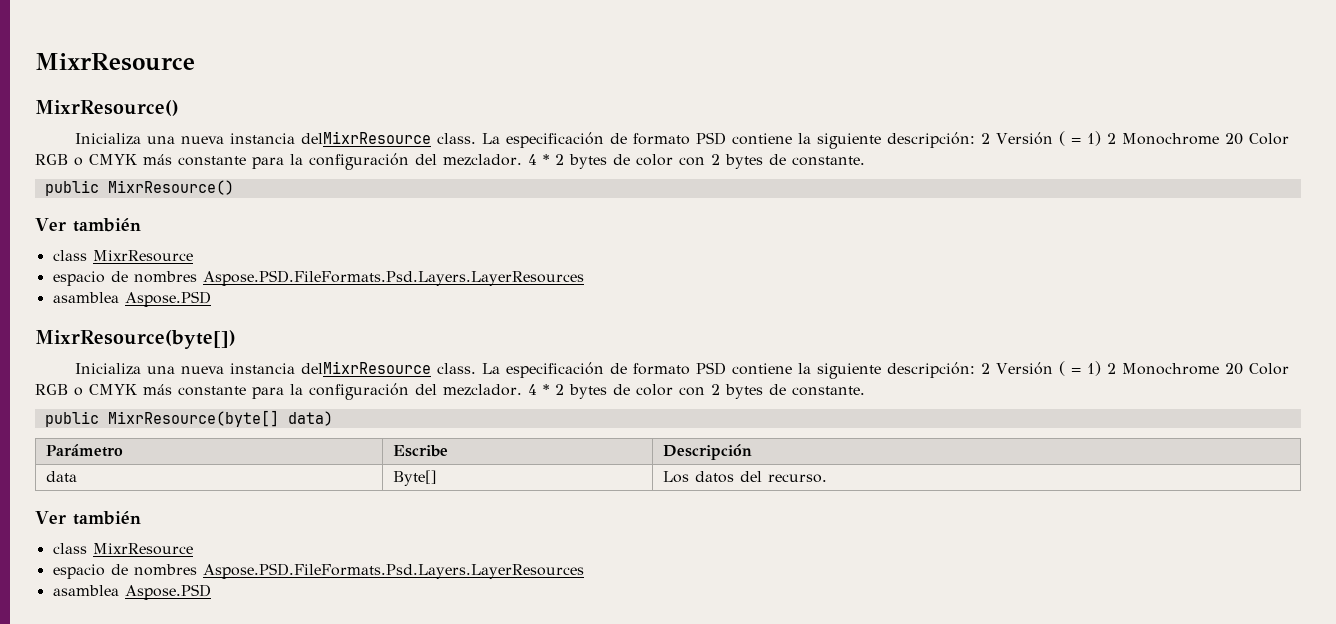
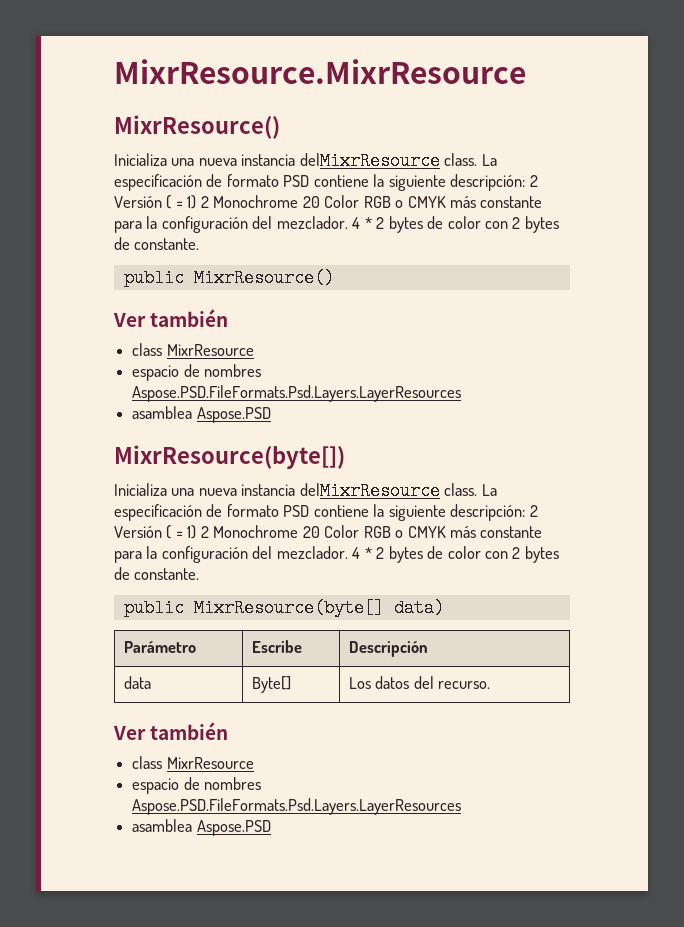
[35,53,195,71] MixrResource -> [114,59,526,84] MixrResource.MixrResource

